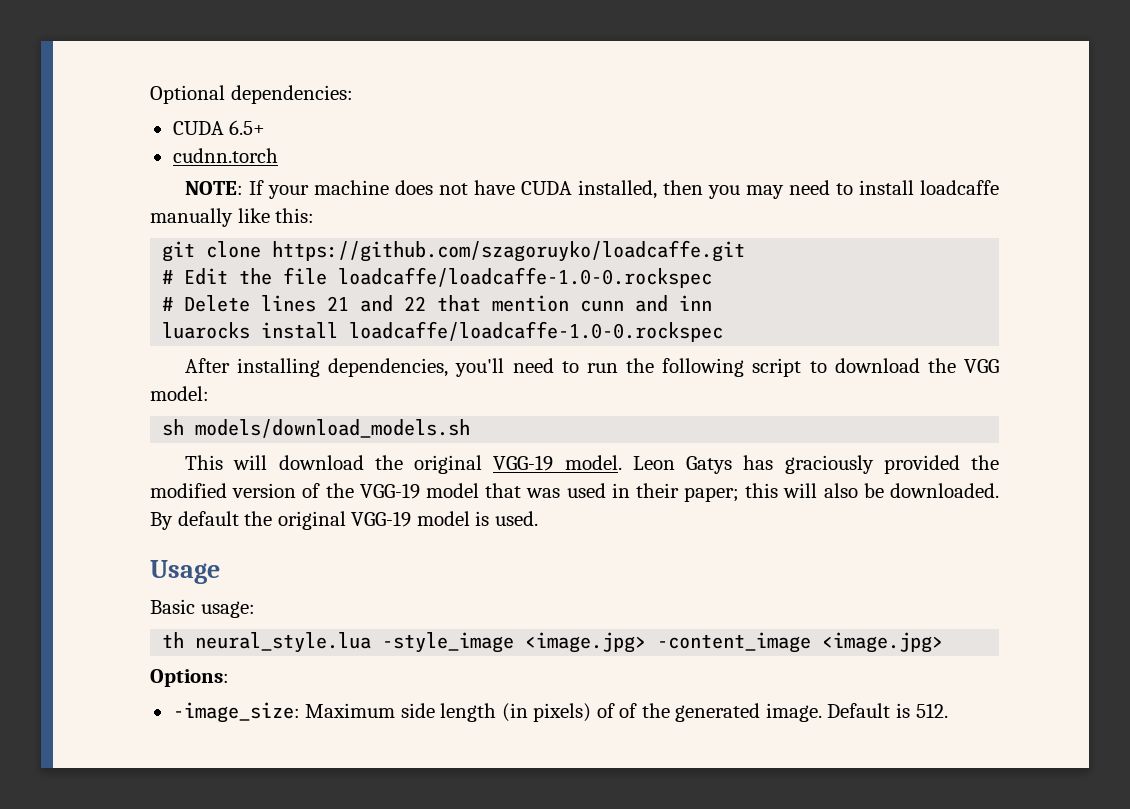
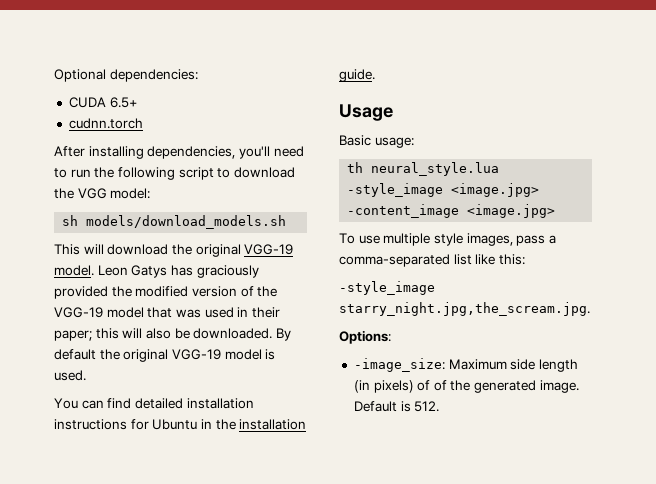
[185,180,1000,199] [150,208,315,227] [162,240,746,262] [162,267,713,288] [162,295,713,312] [162,321,724,342] // NOTE: If your machine does not have CUDA installed, then you may need to install loadcaffe manually like this: // git clone https://github.com/szagoruyko/loadcaffe.git // # Edit the file loadcaffe/loadcaffe-1.0-0.rockspec // # Delete lines 21 and 22 that mention cunn and inn // luarocks install loadcaffe/loadcaffe-1.0-0.rockspec -> (143, 123) none
(538, 518) none -> [54,398,254,409] [54,419,307,430] [339,69,375,82] // You can find detailed installation instructions for Ubuntu in the installation guide.
(944, 642) none -> [339,233,556,246] [339,254,525,267] [339,281,435,295] [339,302,590,316] // To use multiple style images, pass a comma-separated list like this: // -style_image starry_night.jpg,the_scream.jpg.

